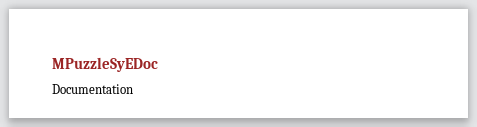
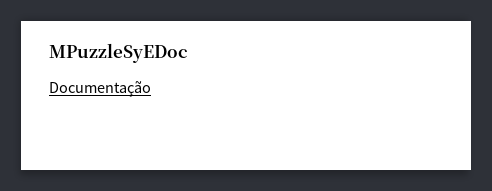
[52,84,133,94] Documentation -> [49,81,151,97] Documentação

